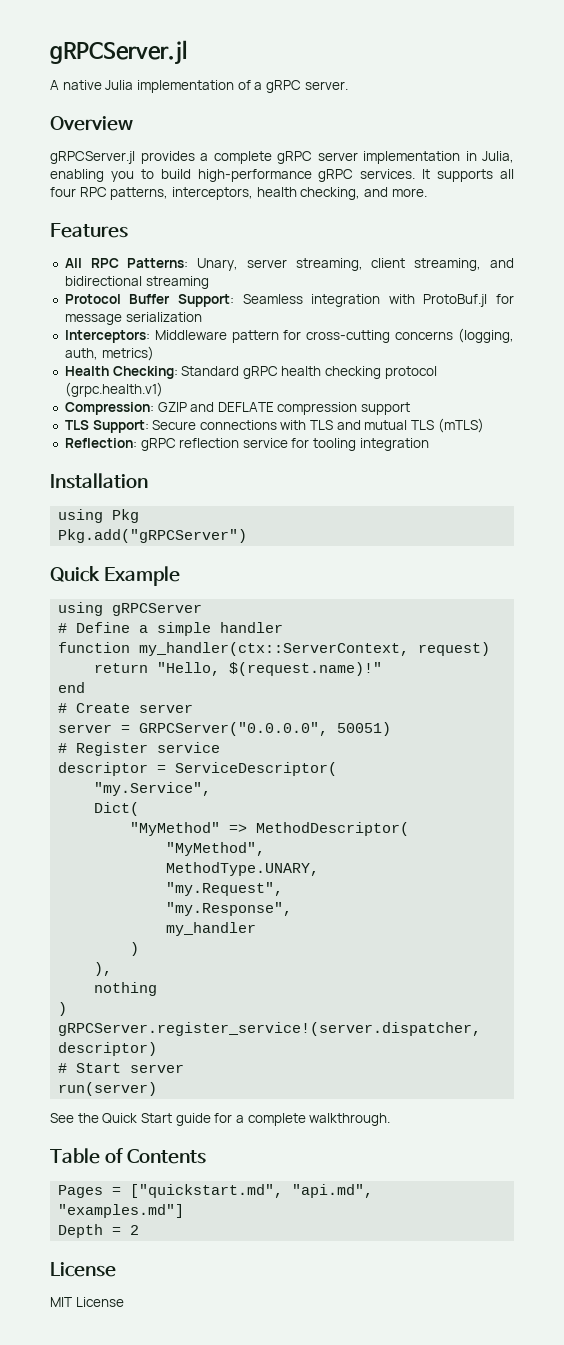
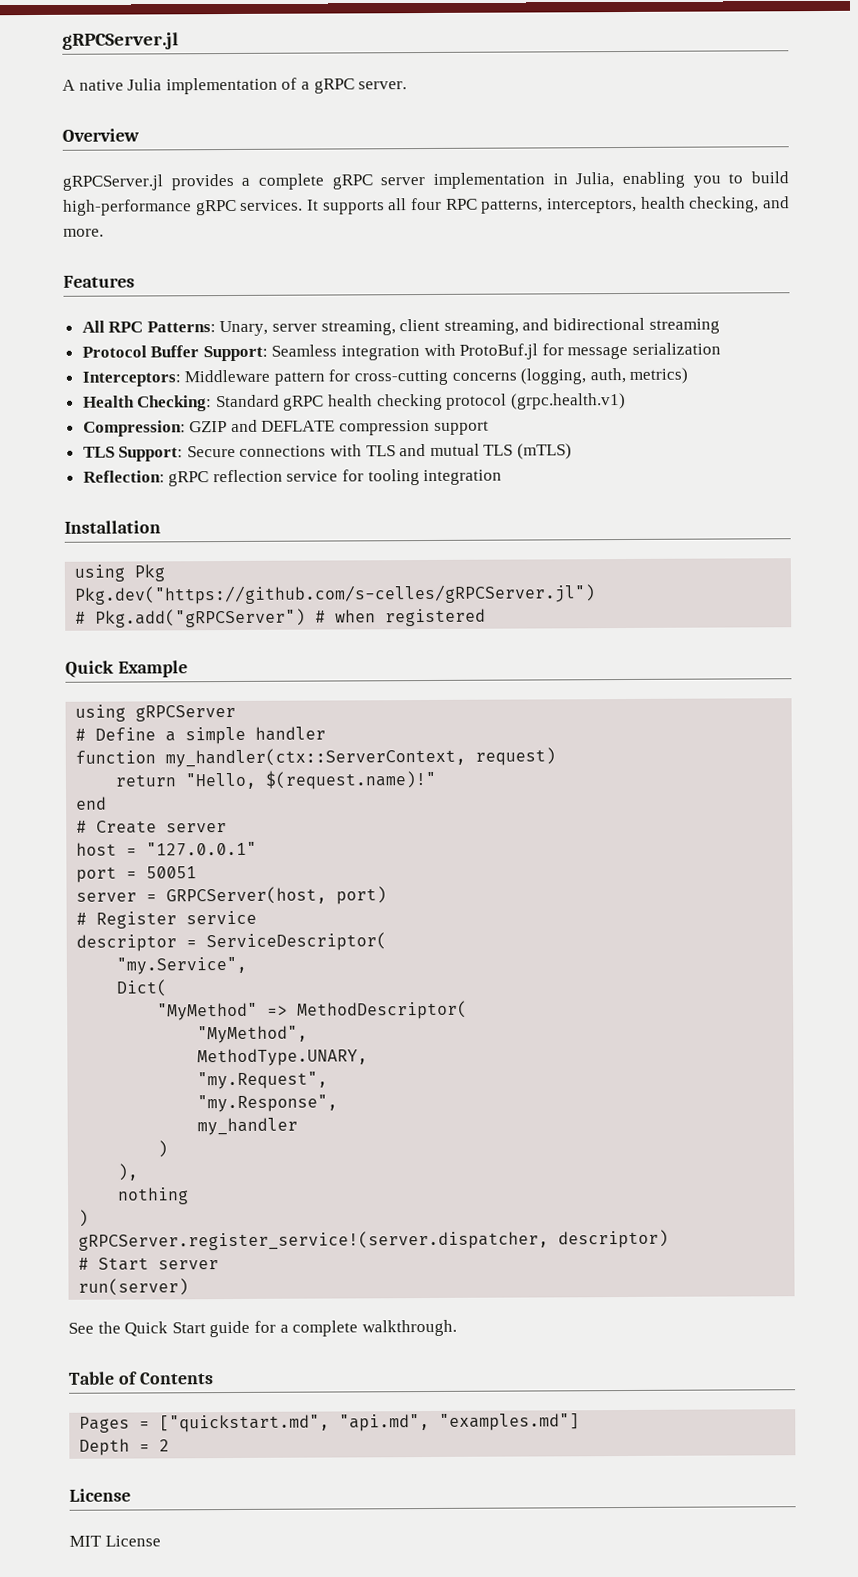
(140, 516) none -> [74,584,597,605] [75,611,87,624] Pkg.dev("https://github.com/s-celles/gRPCServer.jl") // #
(248, 536) none -> [315,608,487,627] # when registered
(194, 708) none -> [76,841,258,856] [76,866,198,883] // host = "127.0.0.1" // port = 50051
[139,722,392,736] GRPCServer("0.0.0.0", 50051) -> [166,886,388,905] GRPCServer(host, port)

